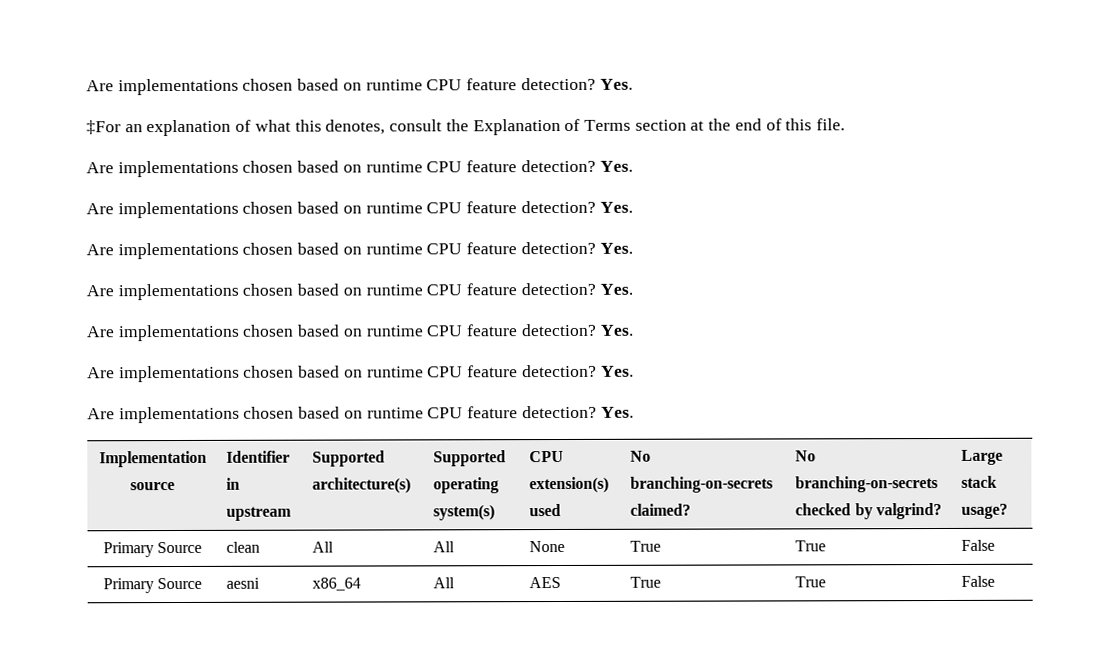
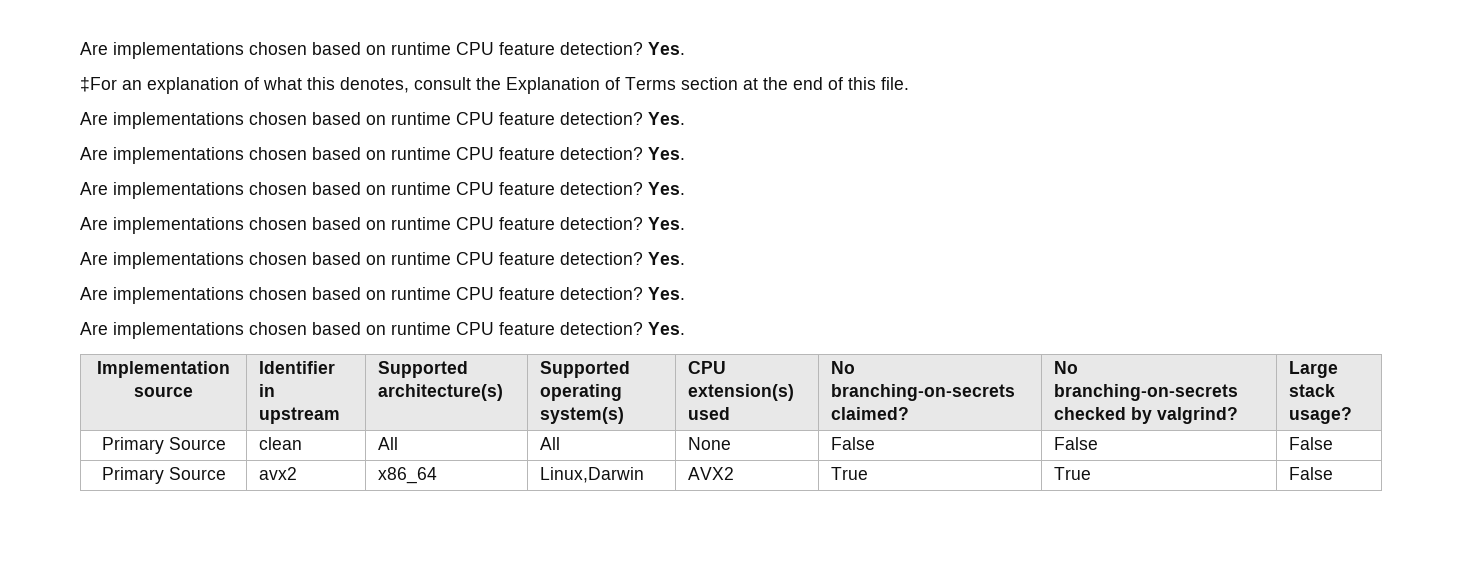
[630,540,662,552] [795,540,827,552] True | True -> [830,437,875,450] [1053,437,1098,450] False | False
[226,577,261,589] aesni -> [258,467,297,480] avx2
[433,577,456,589] [529,576,562,589] All | AES -> [539,467,644,483] [687,467,734,480] Linux,Darwin | AVX2

